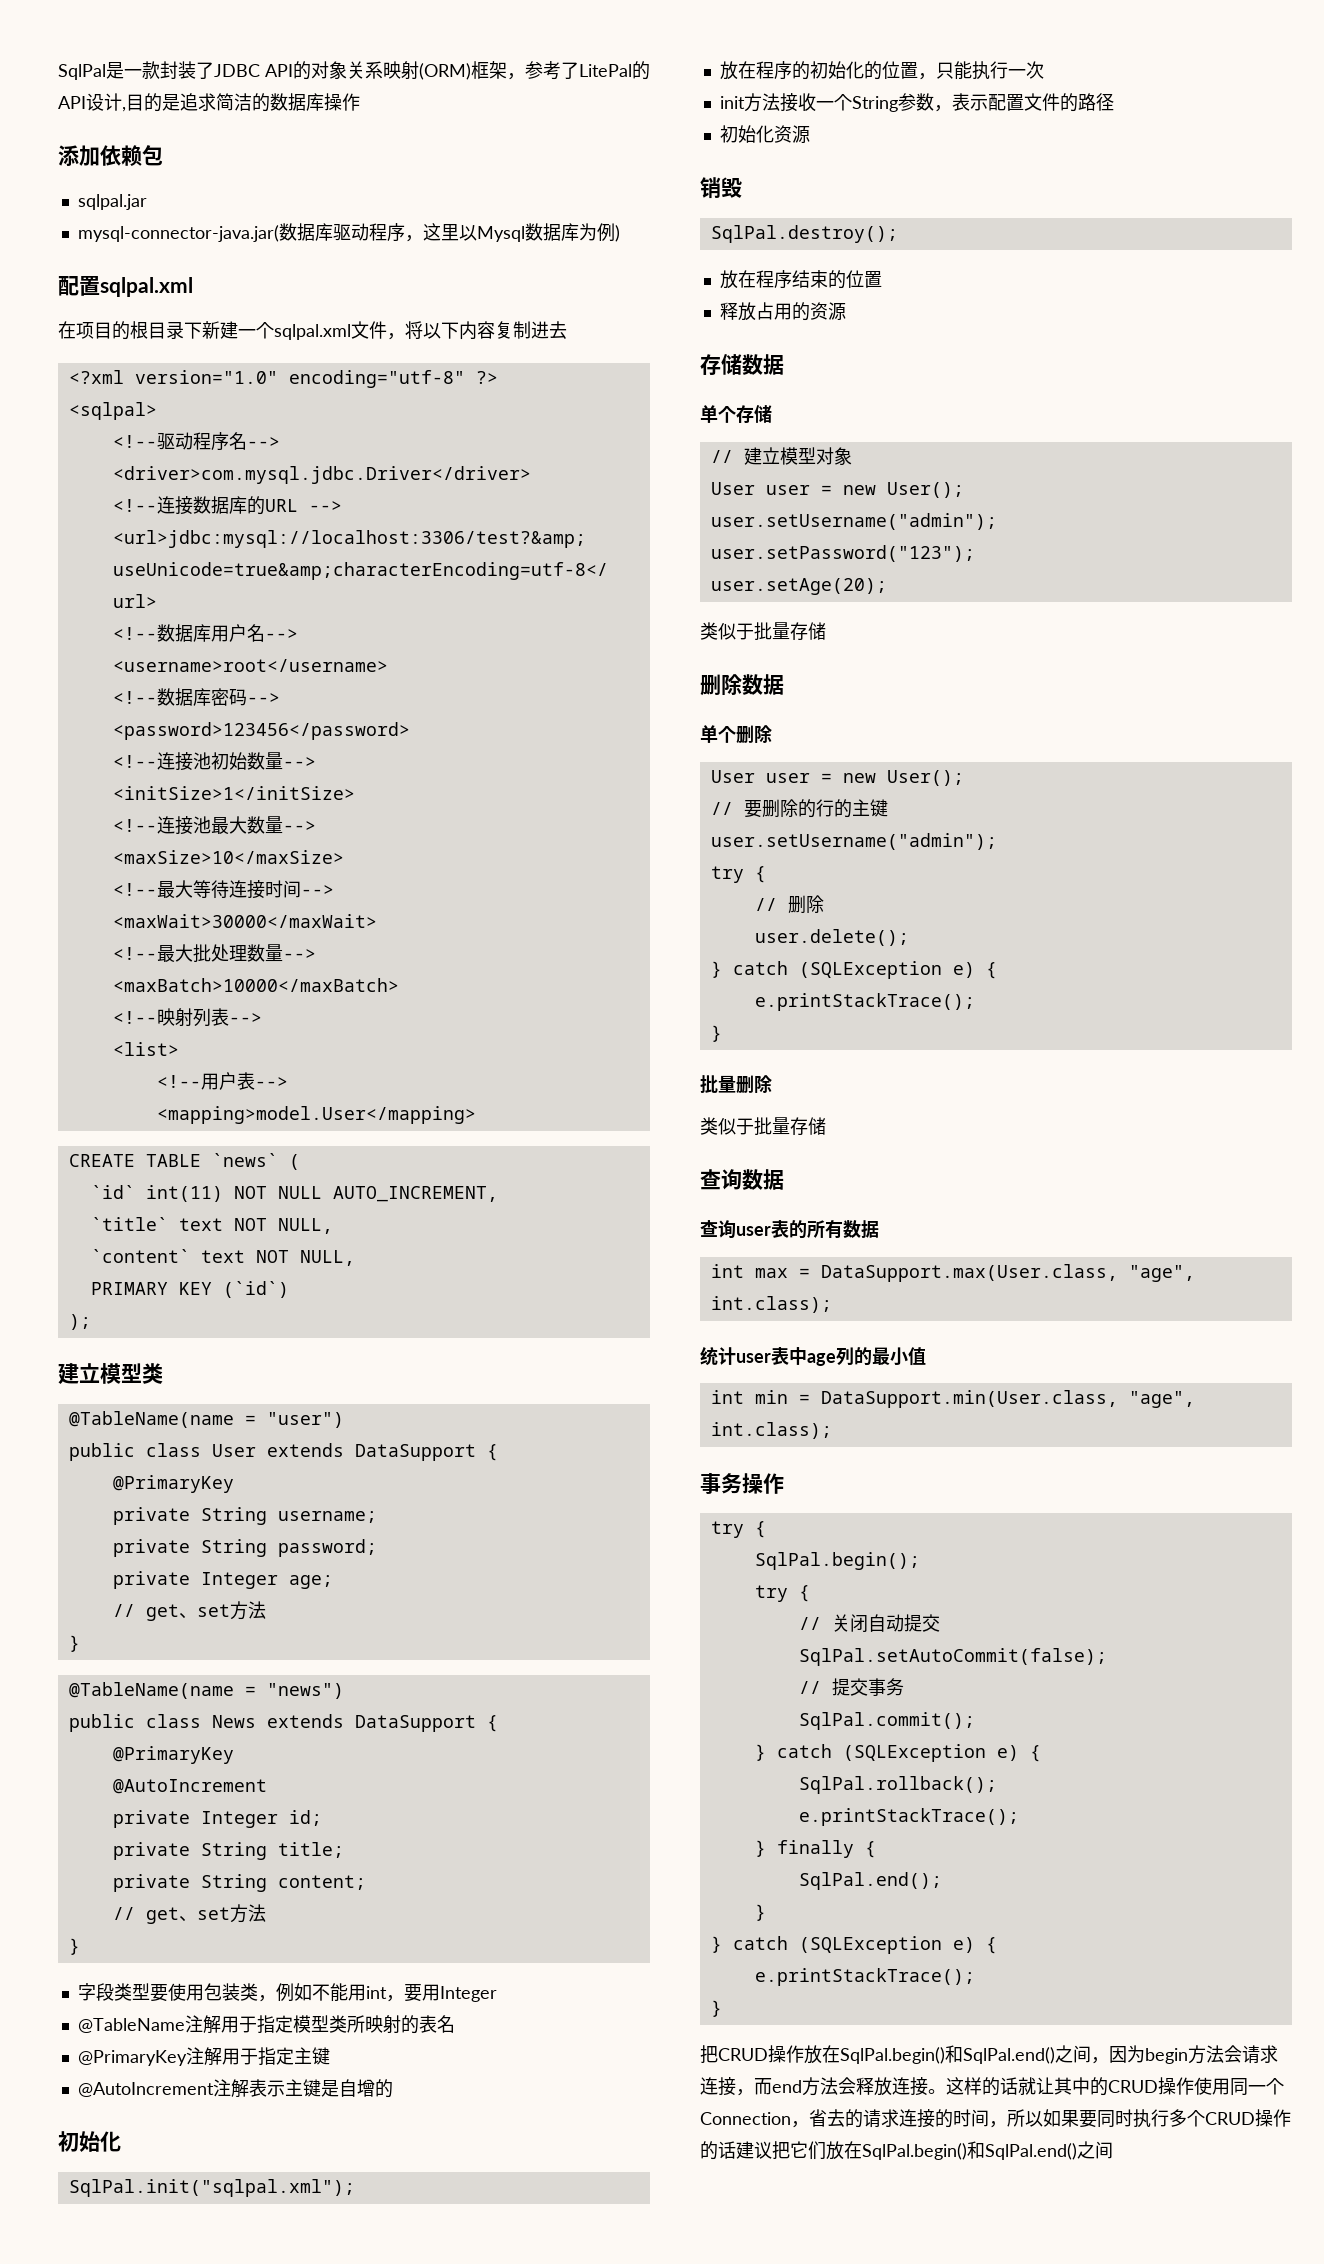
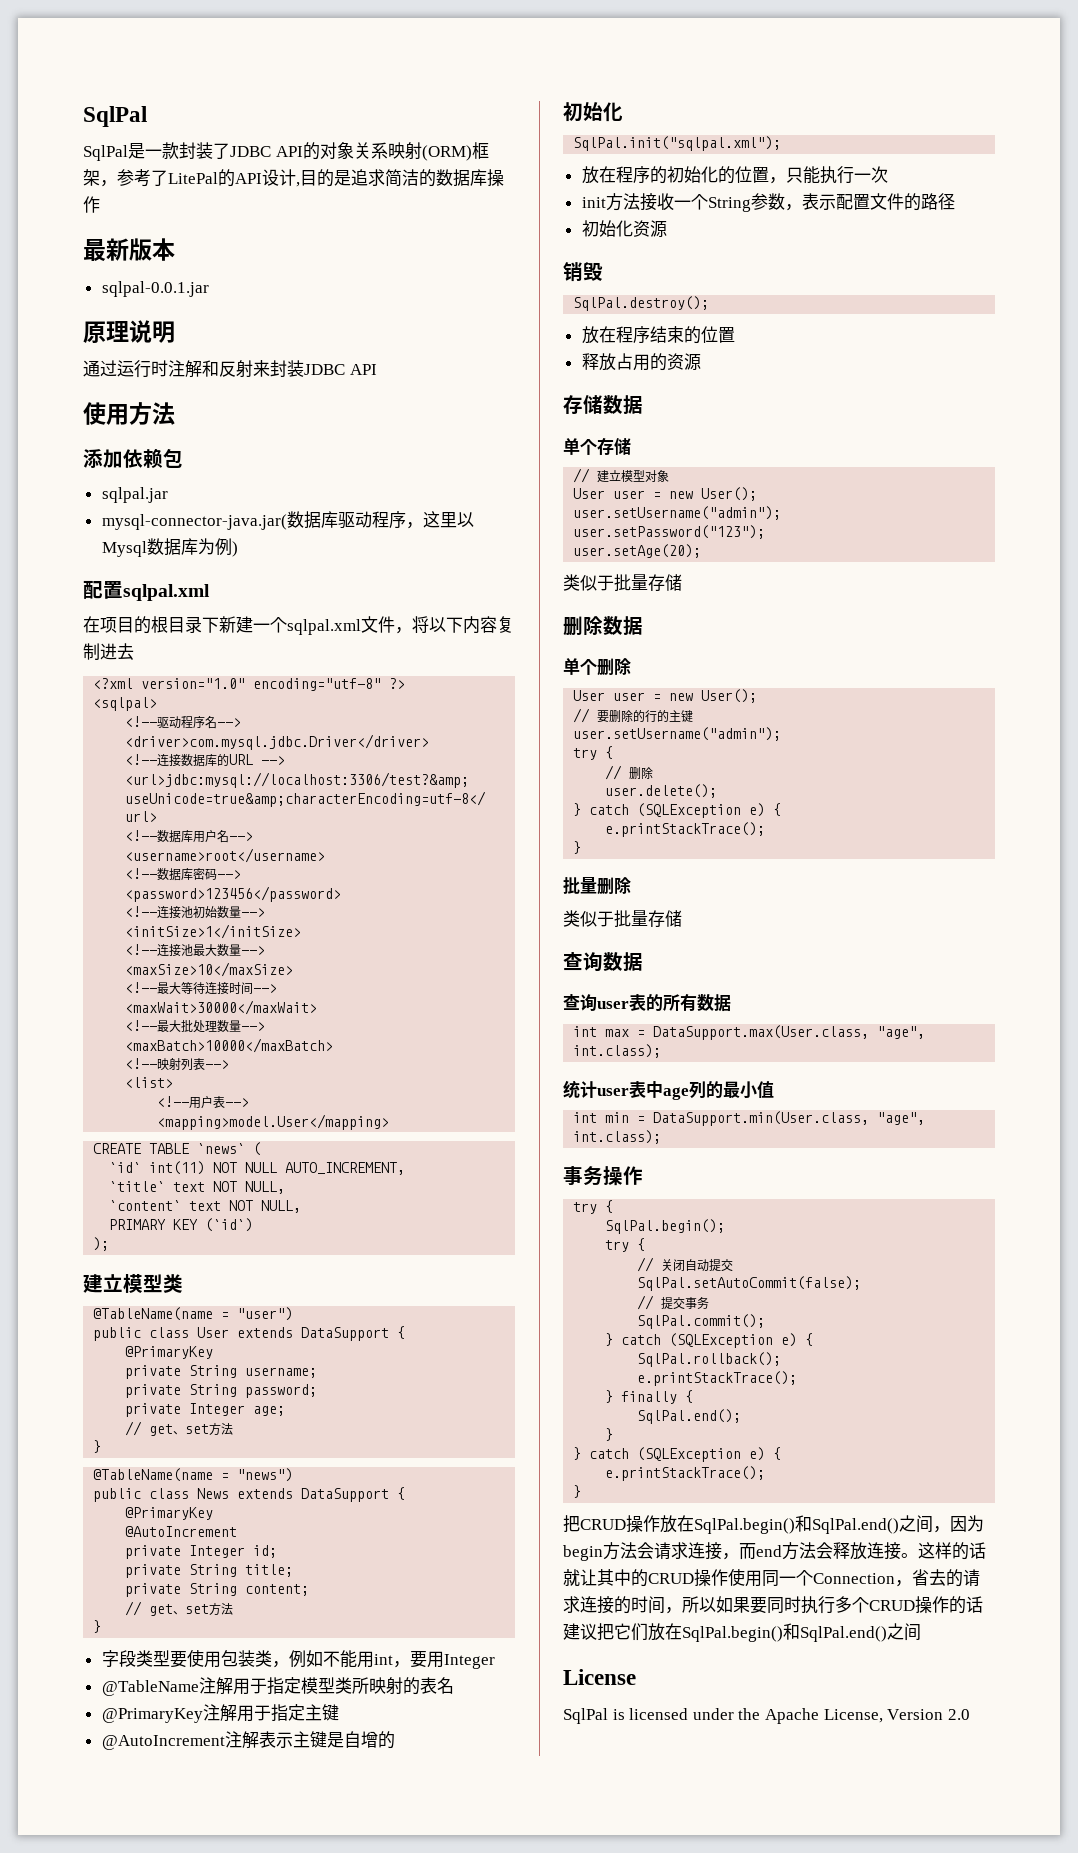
[58,64,106,80] SqlPal -> [83,106,147,127] [83,145,128,161] SqlPal // SqlPal
(360, 102) none -> [83,238,175,261] [101,281,209,297] [83,320,175,343] [83,360,377,378] [83,402,175,425] // 最新版本 // sqlpal-0.0.1.jar // 原理说明 // 通过运行时注解和反射来封装JDBC API // 使用方法
(1113, 2150) none -> [563,1669,636,1685] [563,1708,970,1724] // License // SqlPal is licensed under the Apache License, Version 2.0

